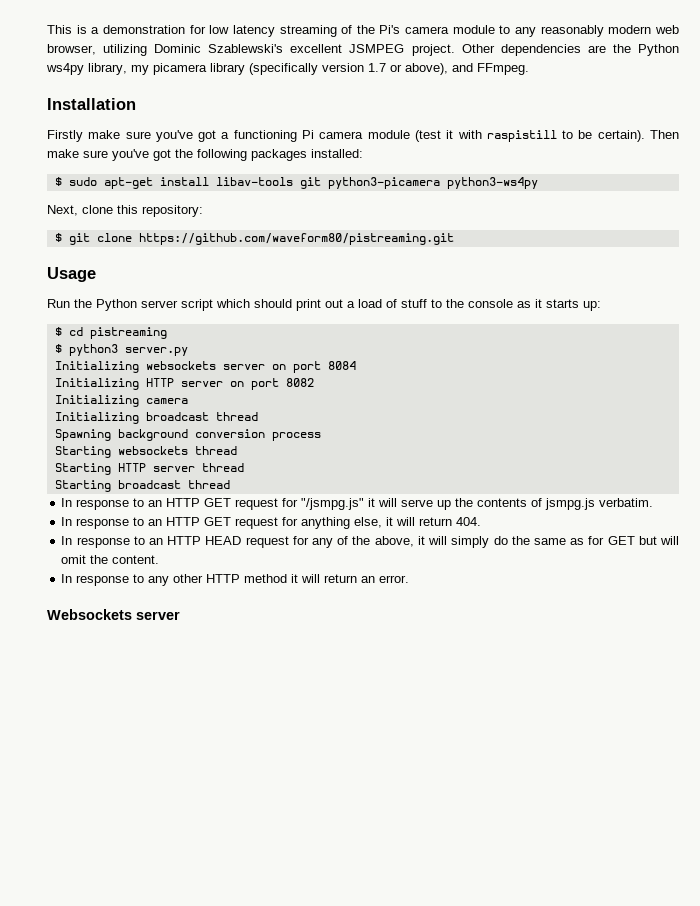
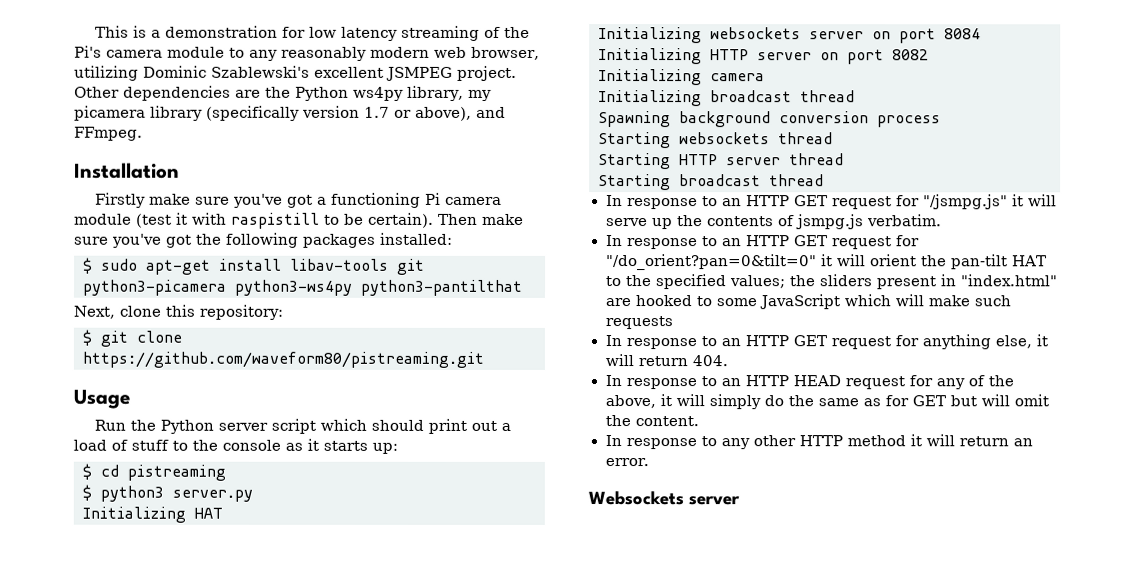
(538, 183) none -> [360,279,523,296] python3-pantilthat
(188, 351) none -> [82,506,223,523] // Initializing HAT
(654, 502) none -> [605,235,920,250] [605,254,1047,271] [605,274,1058,290] [604,294,1011,310] [604,316,673,330] // In response to an HTTP GET request for "/do_orient?pan=0&tilt=0" it will orient the pan-tilt HAT to the specified values; the sliders present in "index.html" are hooked to some JavaScript which will make such requests

